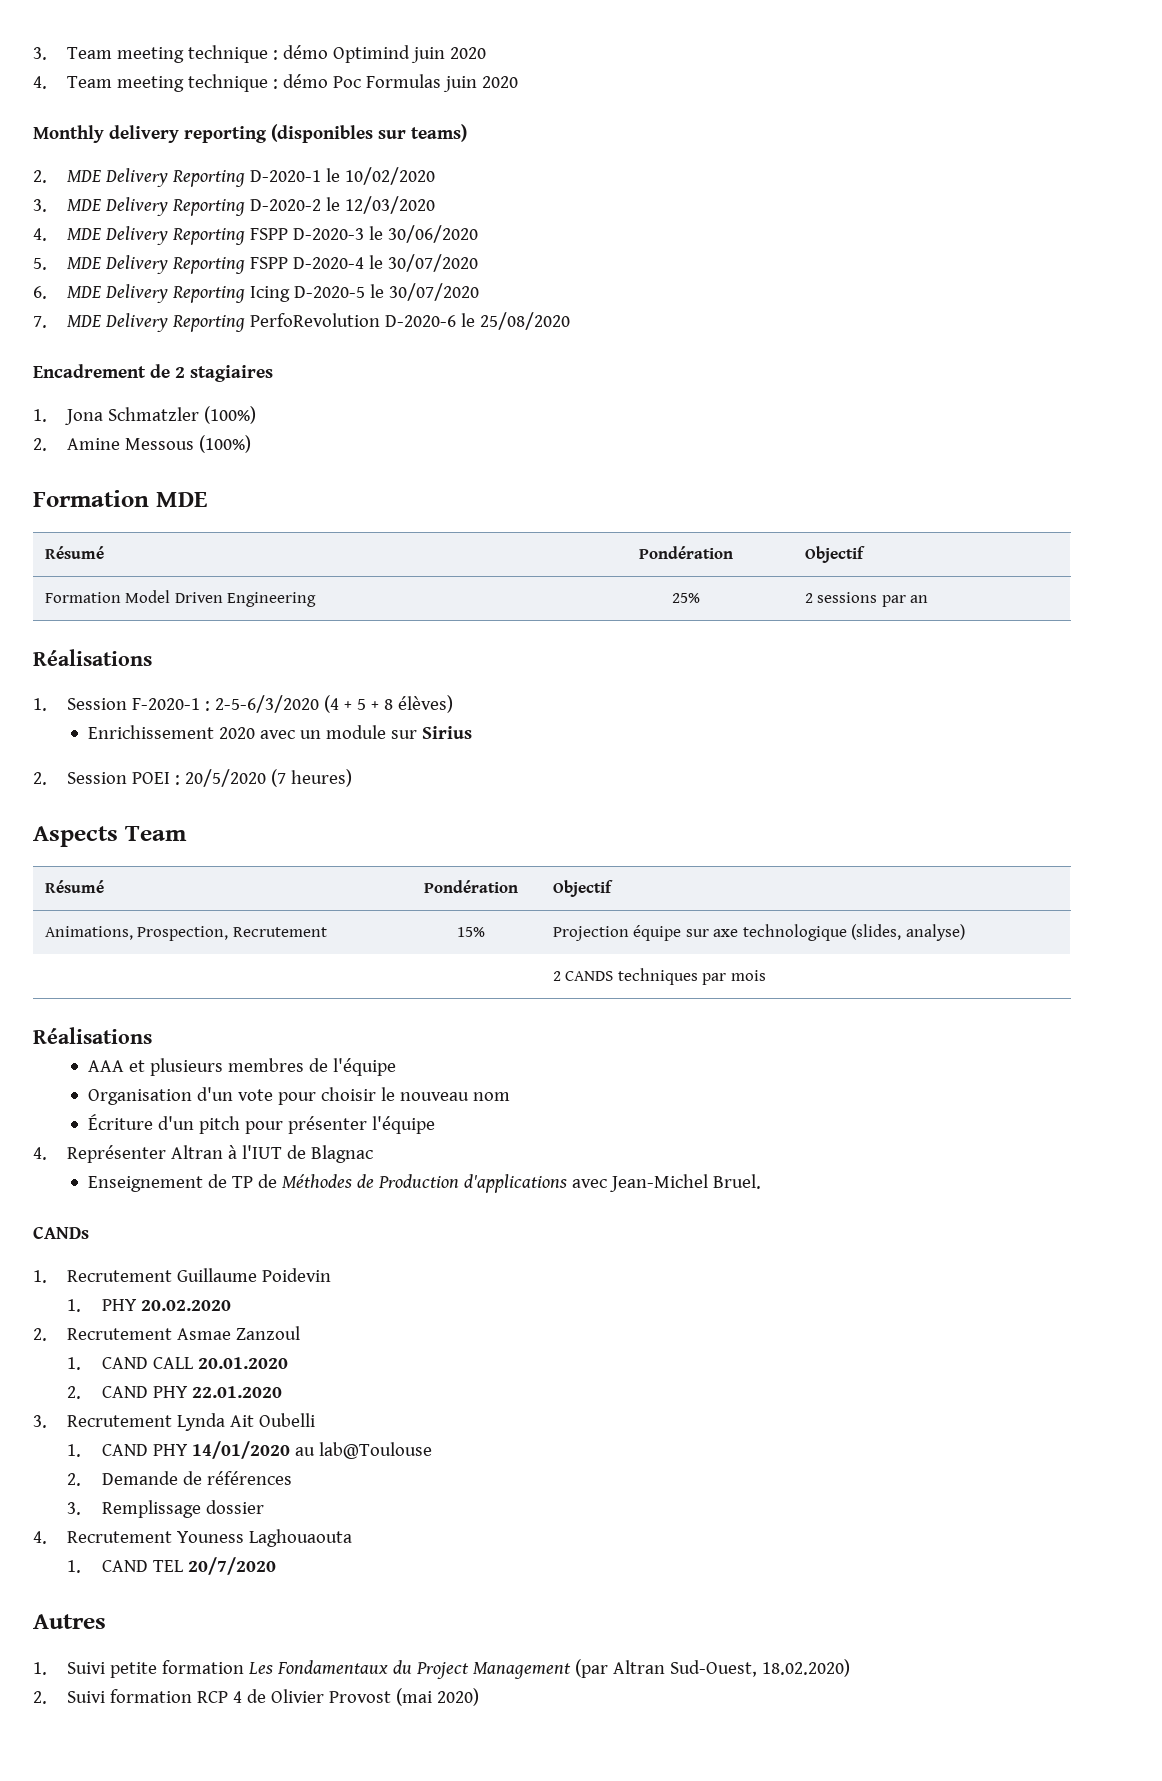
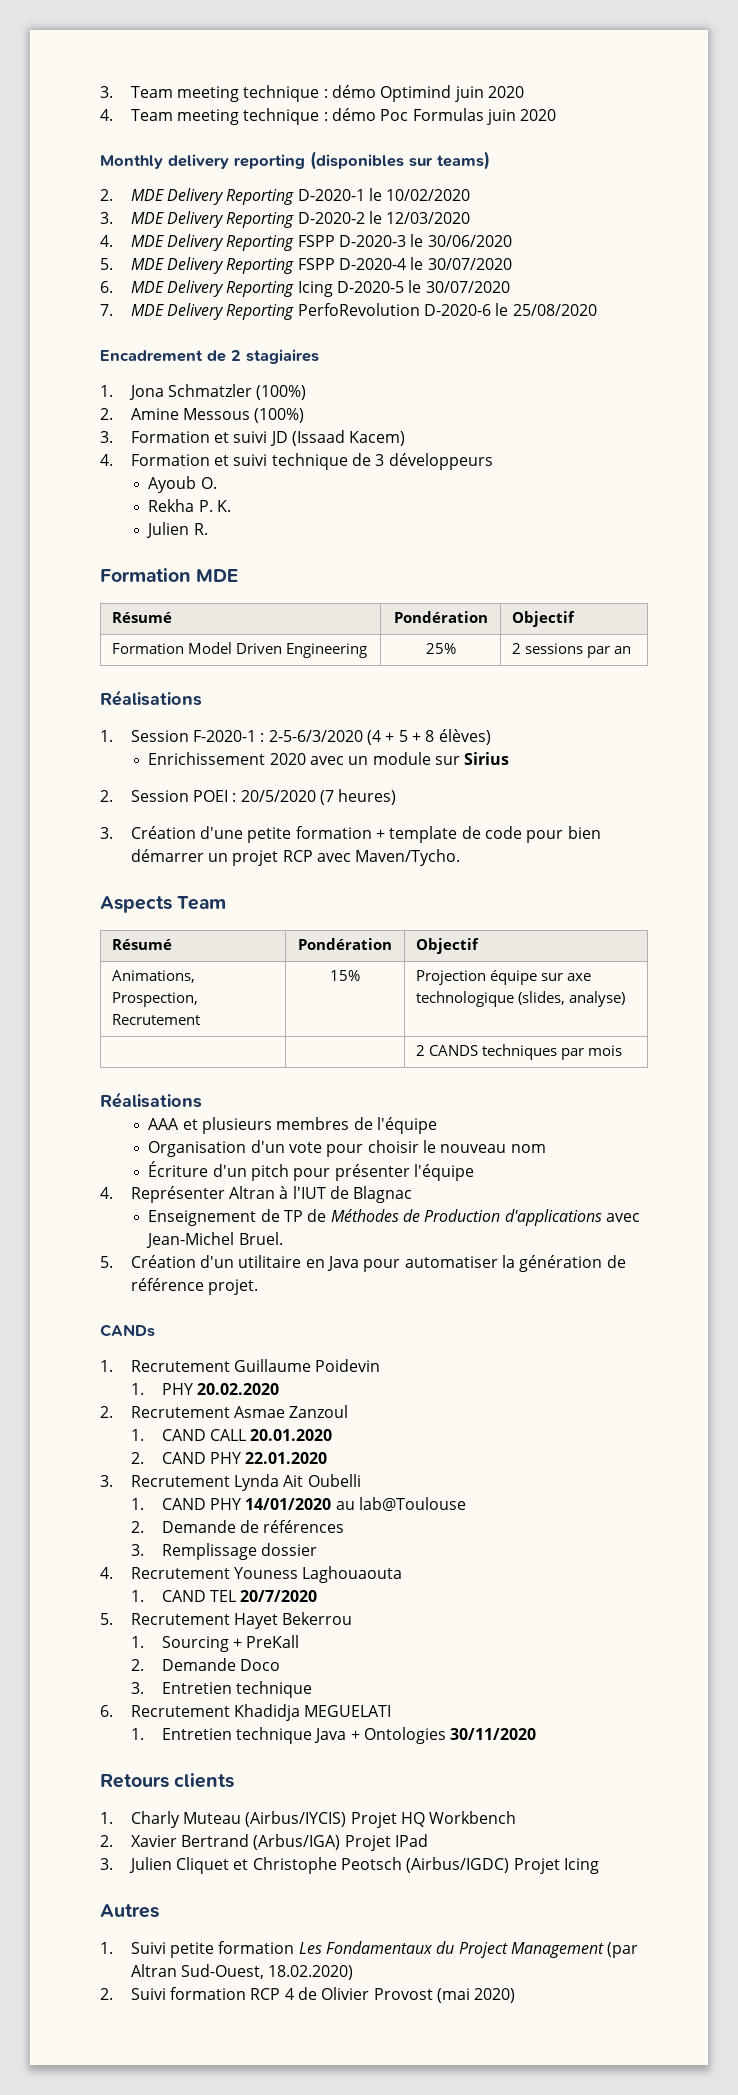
(252, 444) none -> [100,430,406,446] [100,453,493,470] [148,476,217,493] [148,499,232,512] [146,522,208,538] // 3. Formation et suivi JD (Issaad Kacem) // 4. Formation et suivi technique de 3 développeurs // Ayoub O. // Rekha P. K. // Julien R.
(353, 778) none -> [100,826,601,843] [130,849,461,866] // 3. Création d'une petite formation + template de code pour bien démarrer un projet RCP avec Maven/Tycho.
(761, 1181) none -> [100,1255,626,1272] [130,1278,259,1295] // 5. Création d'un utilitaire en Java pour automatiser la génération de référence projet.
(276, 1566) none -> [100,1612,353,1629] [130,1635,300,1652] [130,1658,280,1671] [130,1681,312,1698] [100,1704,392,1721] [130,1727,537,1744] [100,1773,235,1788] [100,1811,517,1828] [100,1834,429,1851] [100,1857,600,1874] // 5. Recrutement Hayet Bekerrou // 1. Sourcing + PreKall // 2. Demande Doco // 3. Entretien technique // 6. Recrutement Khadidja MEGUELATI // 1. Entretien technique Java + Ontologies 30/11/2020 // Retours clients // 1. Charly Muteau (Airbus/IYCIS) Projet HQ Workbench // 2. Xavier Bertrand (Arbus/IGA) Projet IPad // 3. Julien Cliquet et Christophe Peotsch (Airbus/IGDC) Projet Icing

